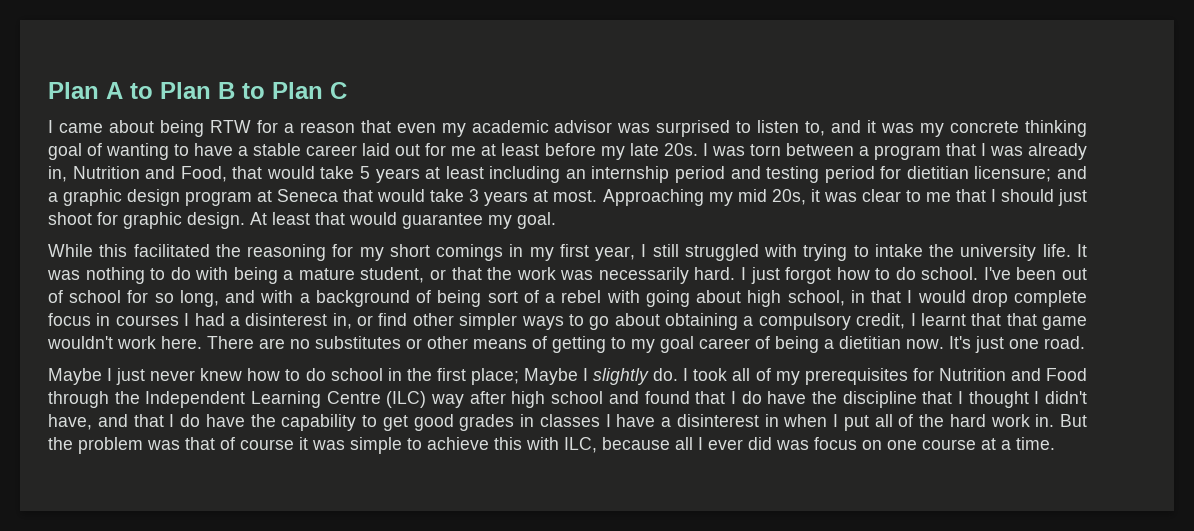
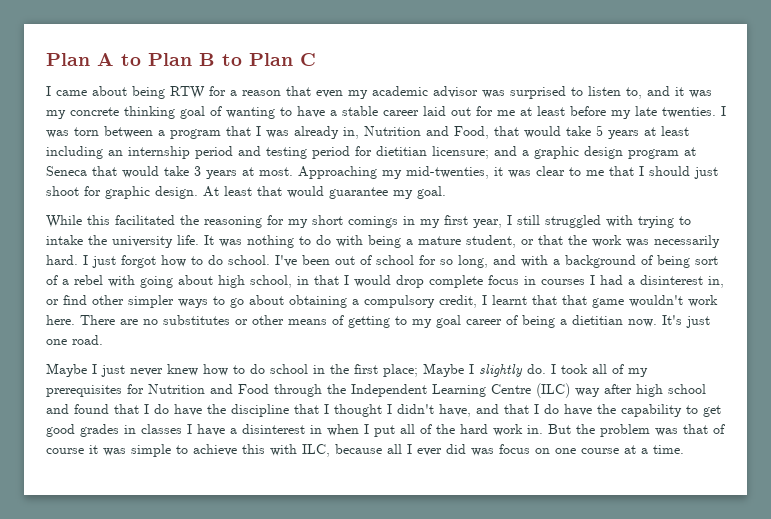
[663,143,698,156] 20s. -> [662,107,716,118] twenties.
[737,189,806,205] mid 20s, -> [406,166,489,179] mid-twenties,

